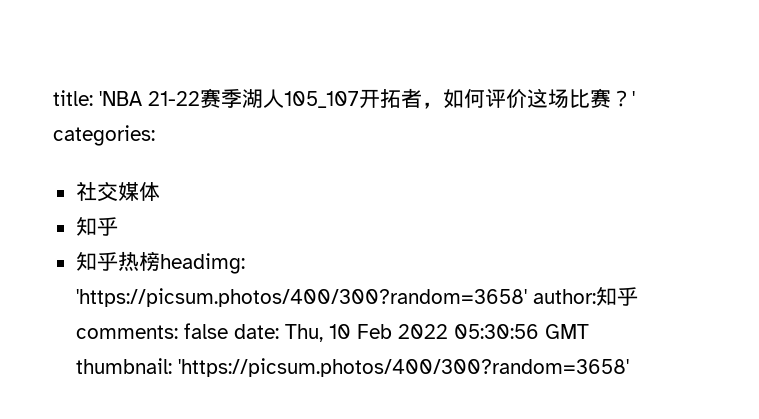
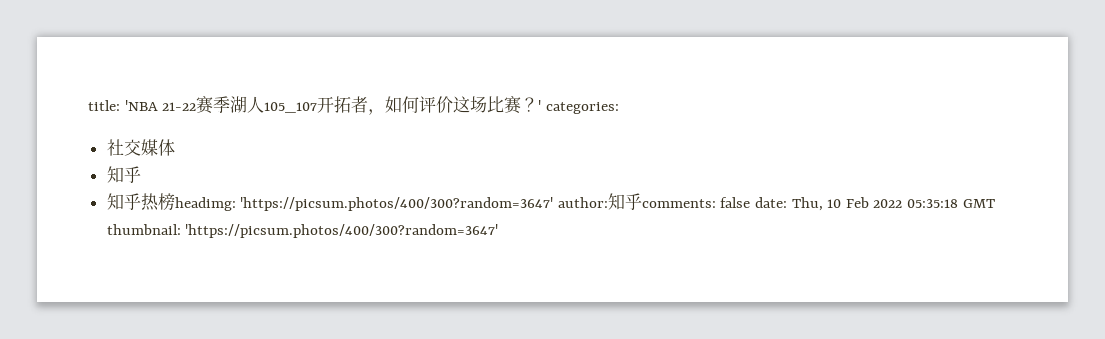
[75,288,527,307] 'https://picsum.photos/400/300?random=3658' -> [240,197,554,211] 'https://picsum.photos/400/300?random=3647'
[453,324,539,339] 05:30:56 -> [907,199,959,208] 05:35:18
[177,358,629,377] 'https://picsum.photos/400/300?random=3658' -> [185,224,499,238] 'https://picsum.photos/400/300?random=3647'

